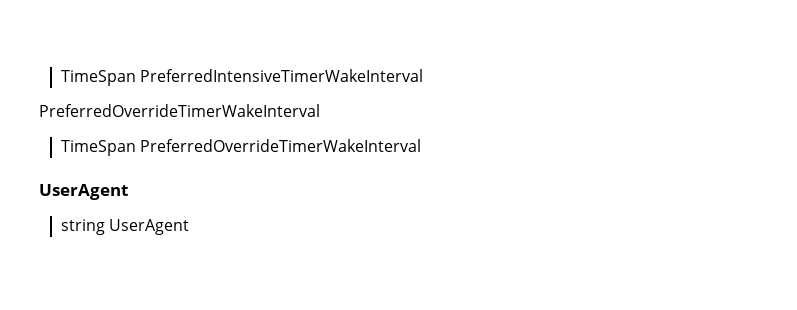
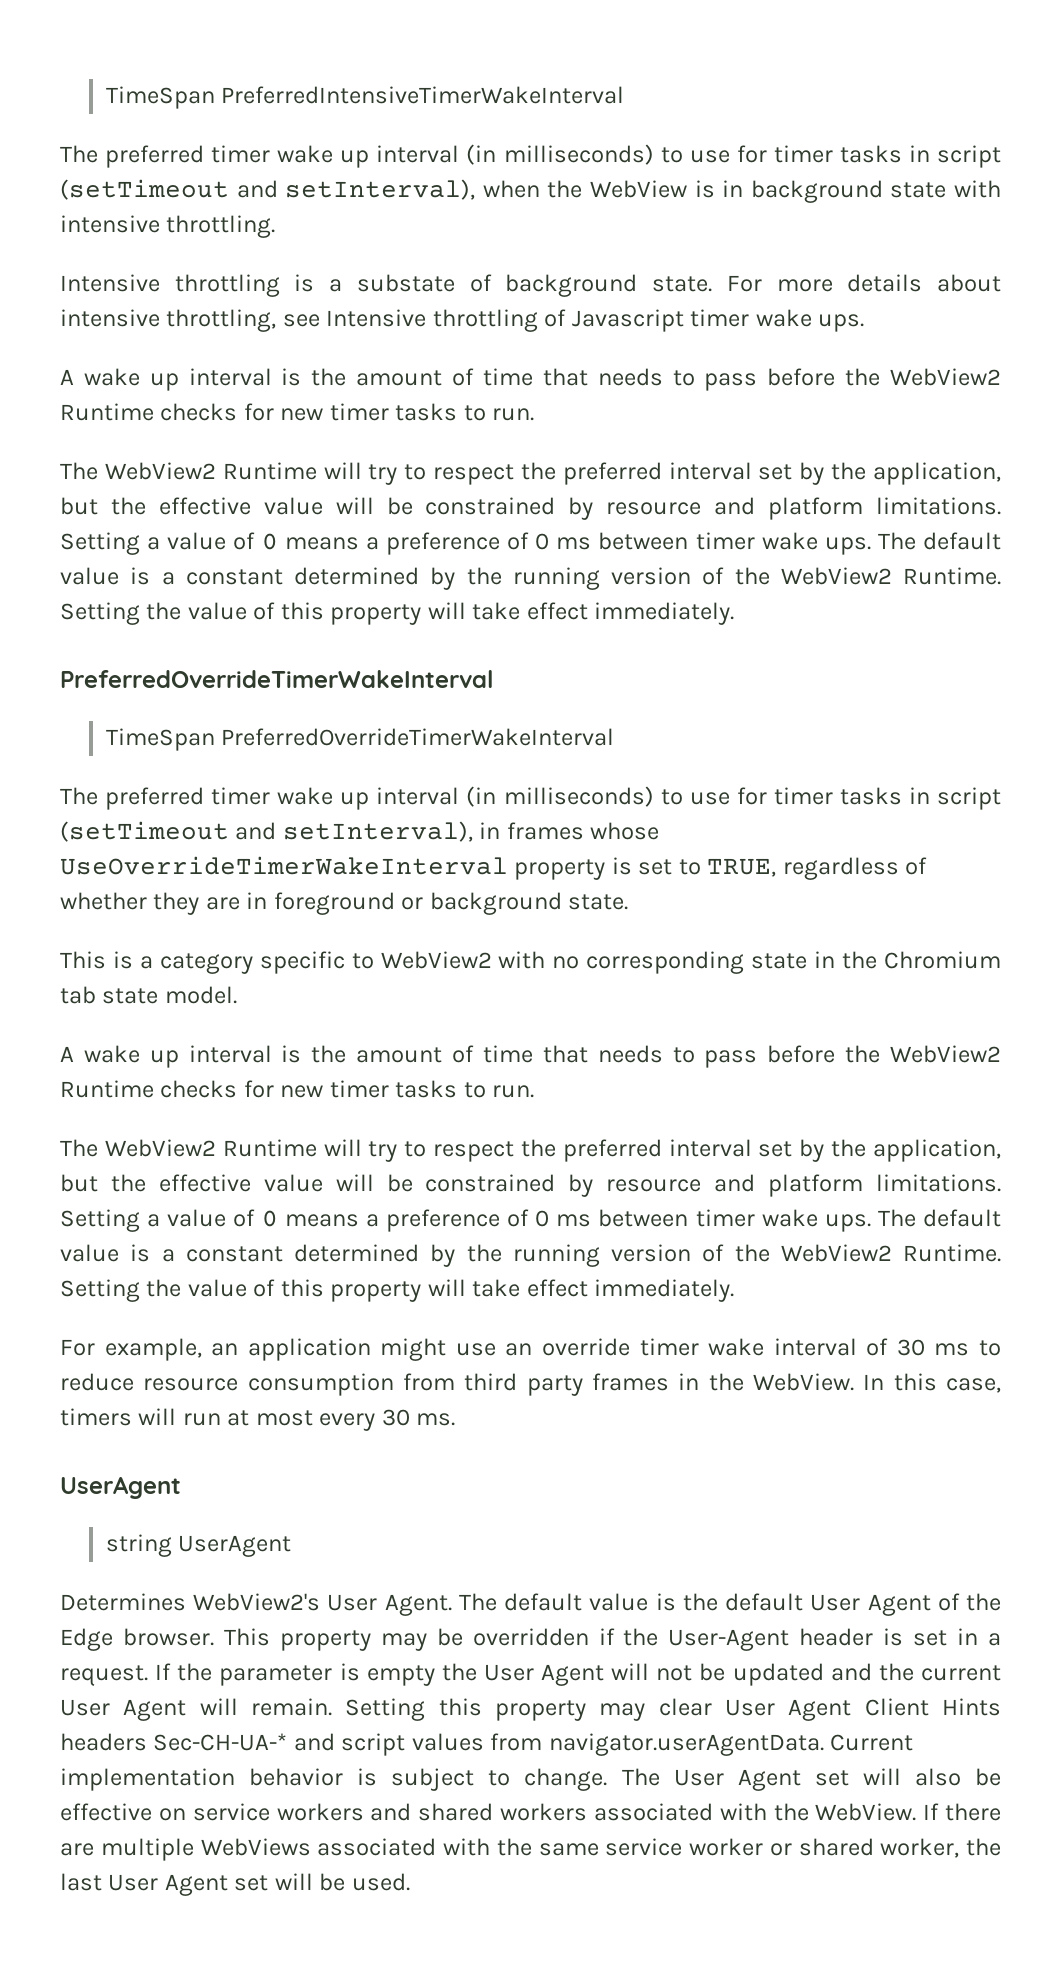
[39,104,320,117] [60,139,421,156] [39,184,128,200] [60,219,189,235] PreferredOverrideTimerWakeInterval // TimeSpan PreferredOverrideTimerWakeInterval // UserAgent // string UserAgent -> [60,144,1001,168] [60,179,1002,203] [60,215,276,238] [60,274,1002,297] [60,309,865,332] [60,368,1002,391] [60,403,535,421] [60,462,1001,485] [60,497,1001,520] [60,532,1001,555] [60,567,1001,590] [60,602,735,625] [60,670,493,688] [106,728,615,751] [60,786,1001,810] [60,821,660,842] [60,856,928,880] [60,892,629,915] [60,951,1001,974] [60,986,237,1004] [60,1045,1002,1068] [60,1080,535,1098] [60,1139,1001,1162] [60,1174,1001,1197] [60,1209,1001,1232] [60,1244,1001,1267] [60,1279,735,1302] [60,1338,1001,1361] [60,1373,1002,1396] [60,1408,456,1431] [60,1476,181,1499] [106,1534,292,1557] [60,1593,1002,1616] [60,1628,1002,1651] [60,1663,1001,1686] [60,1698,1002,1721] [60,1733,914,1756] [60,1768,1002,1791] [60,1803,1002,1821] [60,1838,1001,1861] [60,1873,410,1896] The preferred timer wake up interval (in milliseconds) to use for timer tasks in script (setTimeout and setInterval), when the WebView is in background state with intensive throttling. // Intensive throttling is a substate of background state. For more details about intensive throttling, see Intensive throttling of Javascript timer wake ups. // A wake up interval is the amount of time that needs to pass before the WebView2 Runtime checks for new timer tasks to run. // The WebView2 Runtime will try to respect the preferred interval set by the application, but the effective value will be constrained by resource and platform limitations. Setting a value of 0 means a preference of 0 ms between timer wake ups. The default value is a constant determined by the running version of the WebView2 Runtime. Setting the value of this property will take effect immediately. // PreferredOverrideTimerWakeInterval // TimeSpan PreferredOverrideTimerWakeInterval // The preferred timer wake up interval (in milliseconds) to use for timer tasks in script (setTimeout and setInterval), in frames whose UseOverrideTimerWakeInterval property is set to TRUE, regardless of whether they are in foreground or background state. // This is a category specific to WebView2 with no corresponding state in the Chromium tab state model. // A wake up interval is the amount of time that needs to pass before the WebView2 Runtime checks for new timer tasks to run. // The WebView2 Runtime will try to respect the preferred interval set by the application, but the effective value will be constrained by resource and platform limitations. Setting a value of 0 means a preference of 0 ms between timer wake ups. The default value is a constant determined by the running version of the WebView2 Runtime. Setting the value of this property will take effect immediately. // For example, an application might use an override timer wake interval of 30 ms to reduce resource consumption from third party frames in the WebView. In this case, timers will run at most every 30 ms. // UserAgent // string UserAgent // Determines WebView2's User Agent. The default value is the default User Agent of the Edge browser. This property may be overridden if the User-Agent header is set in a request. If the parameter is empty the User Agent will not be updated and the current User Agent will remain. Setting this property may clear User Agent Client Hints headers Sec-CH-UA-* and script values from navigator.userAgentData. Current implementation behavior is subject to change. The User Agent set will also be effective on service workers and shared workers associated with the WebView. If there are multiple WebViews associated with the same service worker or shared worker, the last User Agent set will be used.

